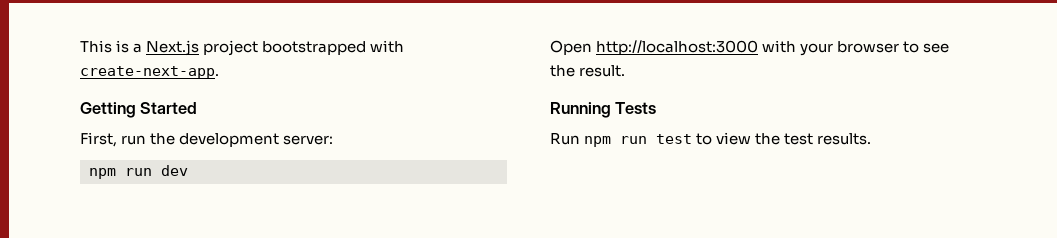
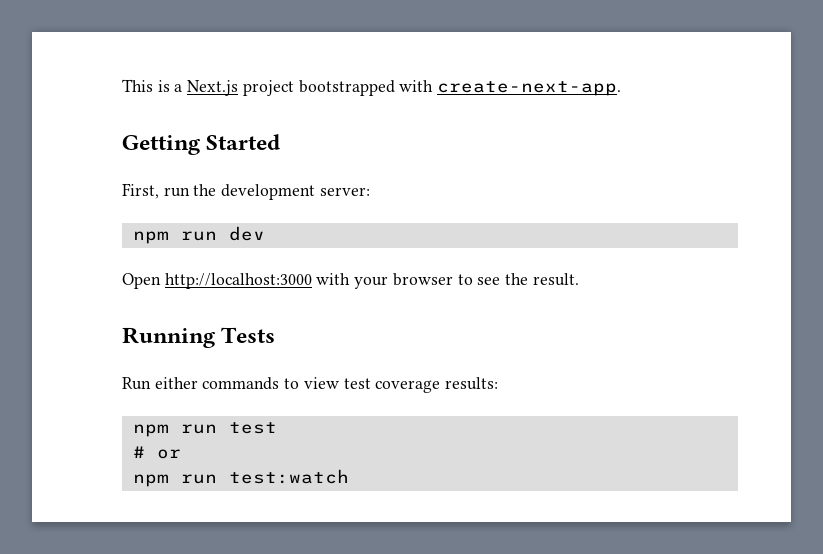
[584,132,872,147] npm run test to view the test results. -> [154,377,499,393] [132,422,277,437] [132,446,181,459] [132,469,349,487] either commands to view test coverage results: // npm run test // # or // npm run test:watch

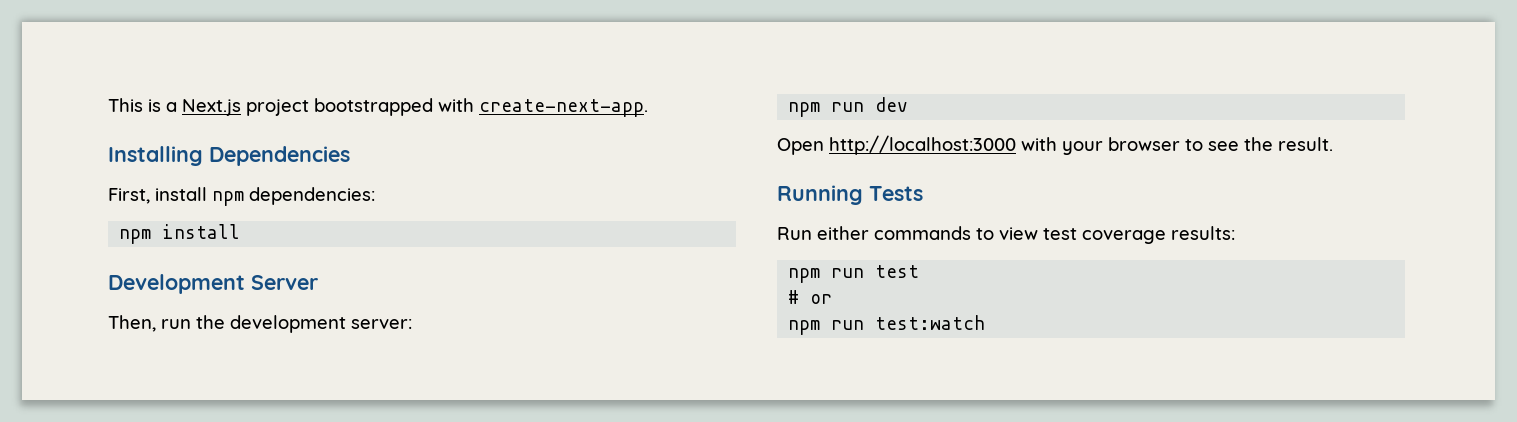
[122,134,281,155] Getting Started -> [108,146,350,166] Installing Dependencies
(159, 191) none -> [155,187,375,206] [119,224,241,244] [108,274,318,294] [108,315,156,332] install npm dependencies: // npm install // Development Server // Then,

